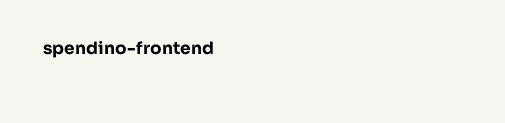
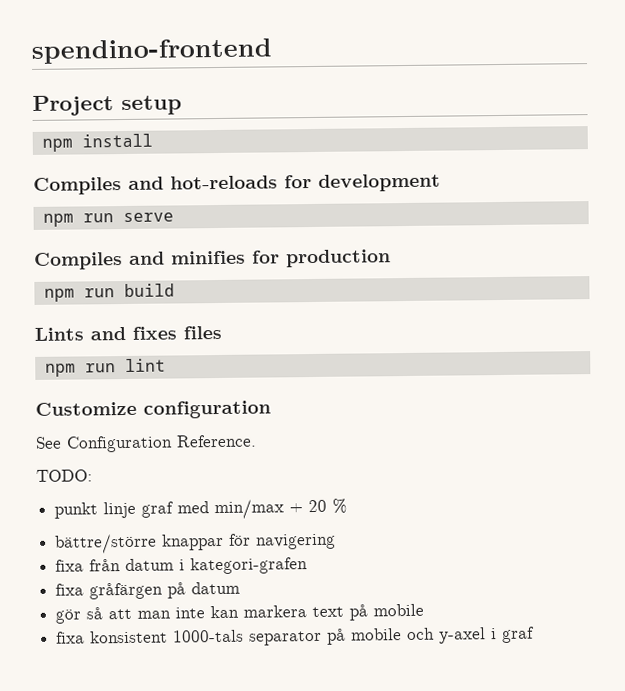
(214, 49) none -> [32,95,182,116] [41,133,153,152] [33,173,441,195] [42,212,174,227] [33,249,391,270] [43,283,175,302] [34,325,222,341] [44,358,166,377] [35,400,271,419] [35,434,257,453] [36,469,93,482] [54,498,348,520] [55,533,337,554] [55,557,309,575] [55,581,241,600] [55,603,425,624] [56,626,536,646] // Project setup // npm install // Compiles and hot-reloads for development // npm run serve // Compiles and minifies for production // npm run build // Lints and fixes files // npm run lint // Customize configuration // See Configuration Reference. // TODO: // punkt linje graf med min/max + 20 % // bättre/större knappar för navigering // fixa från datum i kategori-grafen // fixa gråfärgen på datum // gör så att man inte kan markera text på mobile // fixa konsistent 1000-tals separator på mobile och y-axel i graf

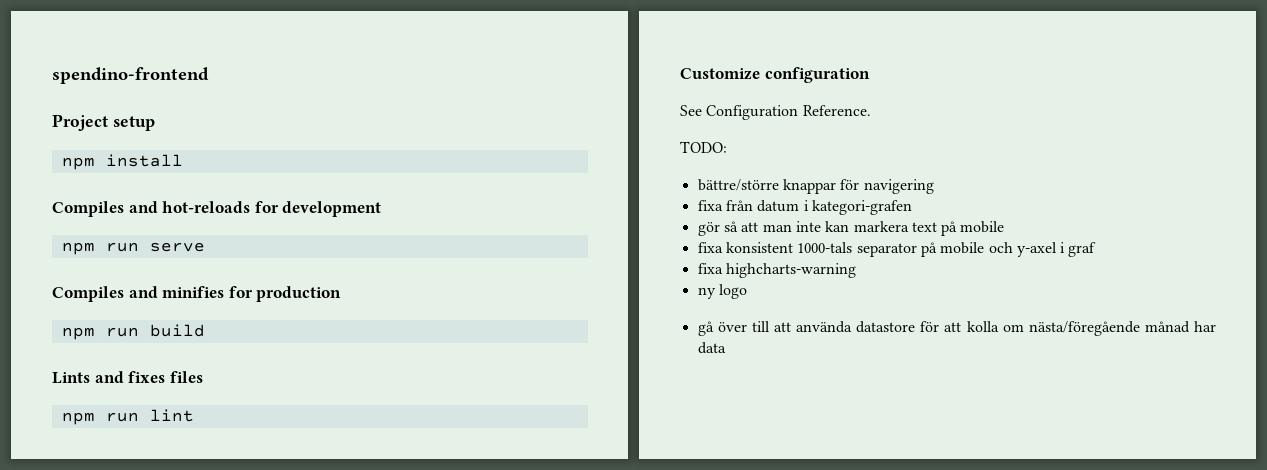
[54,498,348,520] // punkt linje graf med min/max + 20 % -> (727, 147) none
[55,581,241,600] // fixa gråfärgen på datum -> (912, 207) none
(536, 634) none -> [697,263,856,278] [697,284,747,299] [697,321,1216,336] [697,342,726,354] // fixa highcharts-warning // ny logo // gå över till att använda datastore för att kolla om nästa/föregående månad har data

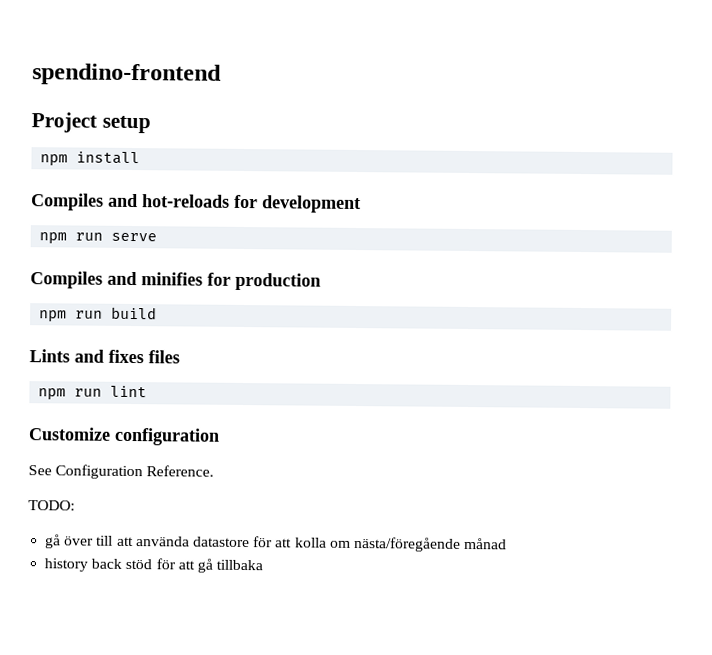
[697,179,934,194] [697,200,912,215] [697,221,1005,236] [697,242,1097,257] [697,263,856,278] [697,284,747,299] // bättre/större knappar för navigering // fixa från datum i kategori-grafen // gör så att man inte kan markera text på mobile // fixa konsistent 1000-tals separator på mobile och y-axel i graf // fixa highcharts-warning // ny logo -> (75, 505) none
[1194,321,1216,332] [697,342,726,354] har data -> [44,558,264,573] // history back stöd för att gå tillbaka

